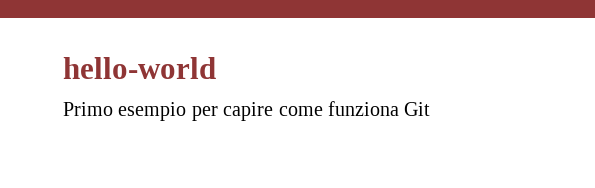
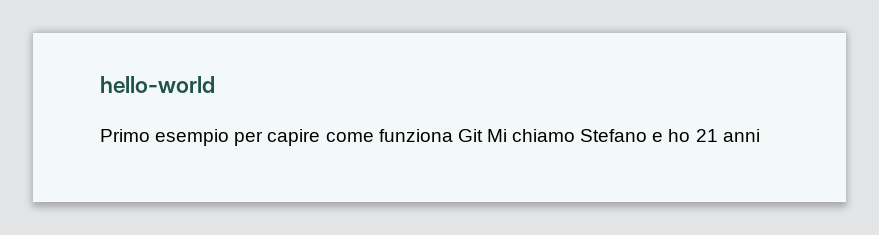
(431, 109) none -> [486,129,760,142] Mi chiamo Stefano e ho 21 anni

